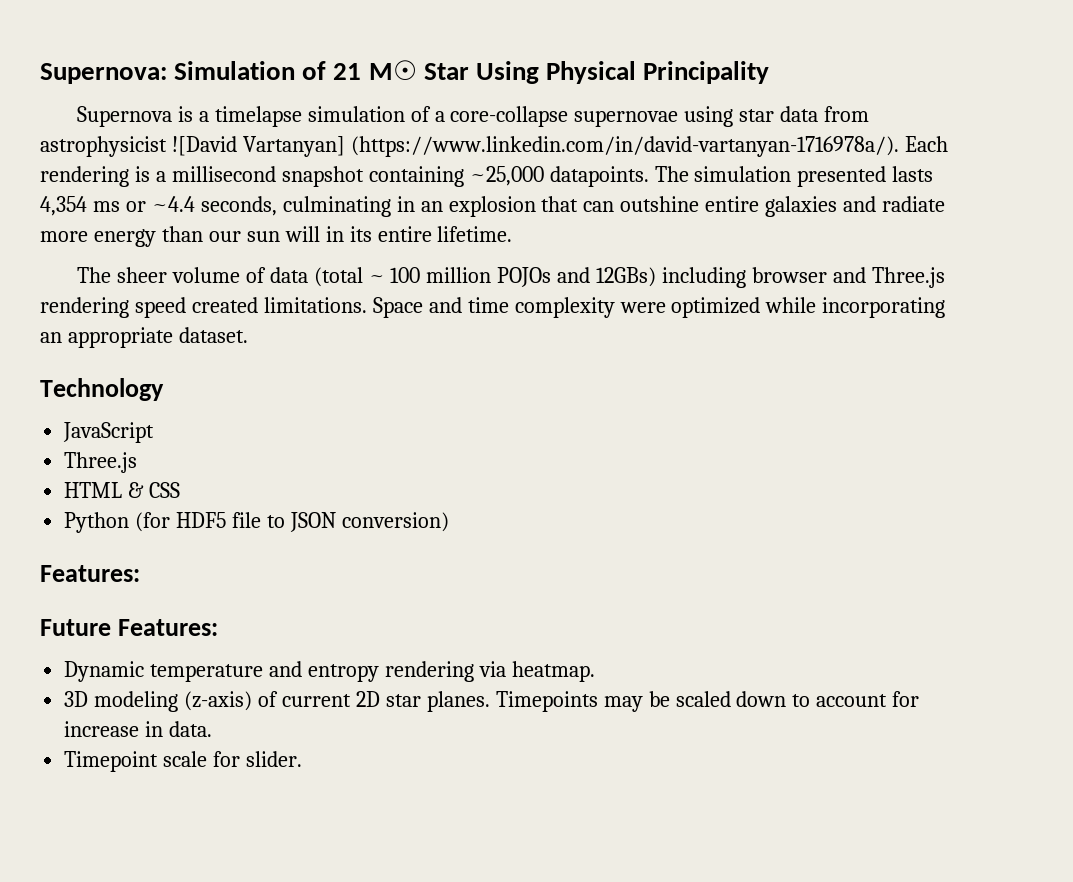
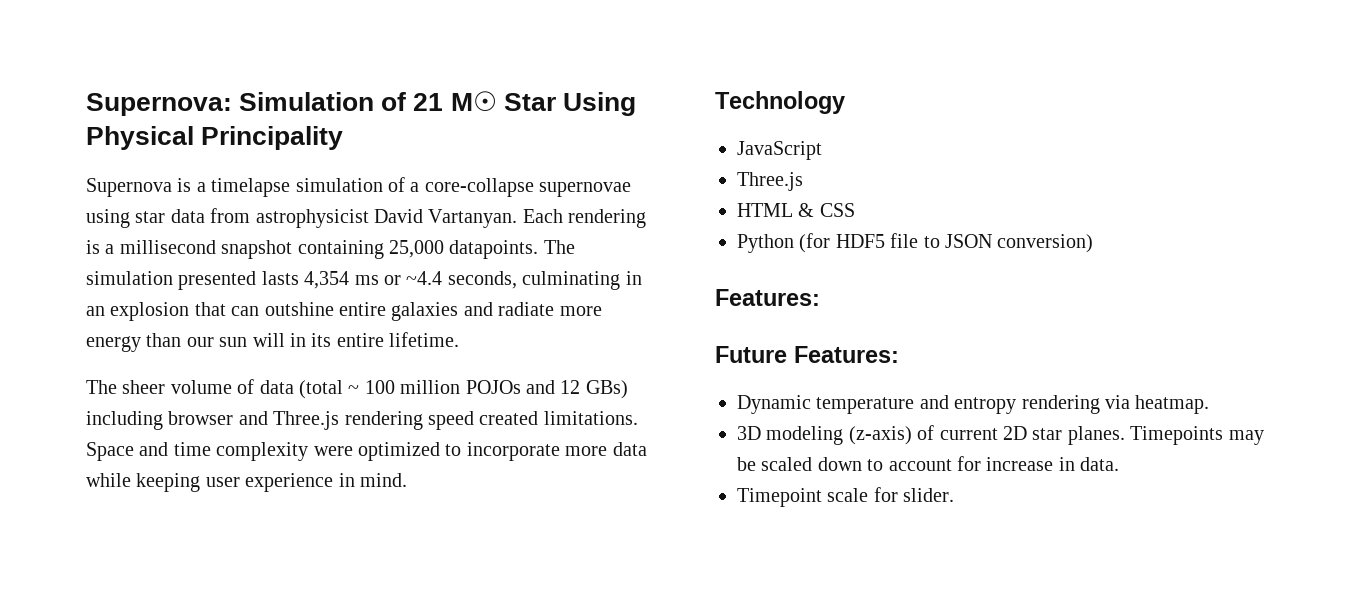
[171,136,899,157] ![David Vartanyan] (https://www.linkedin.com/in/david-vartanyan-1716978a/). -> [374,209,518,228] David Vartanyan.
[469,166,544,186] ~25,000 -> [389,240,444,258] 25,000
[596,267,657,287] 12GBs) -> [560,380,628,399] 12 GBs)
[765,297,946,318] [40,327,248,348] while incorporating an appropriate dataset. -> [445,442,647,461] [86,473,407,492] to incorporate more data while keeping user experience in mind.

